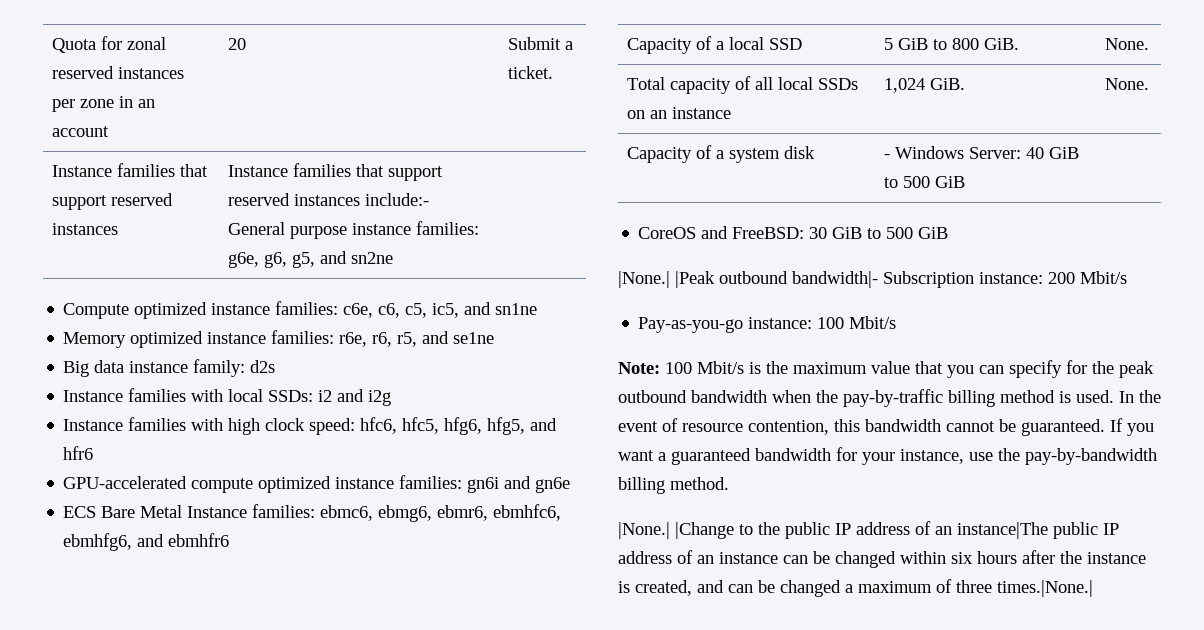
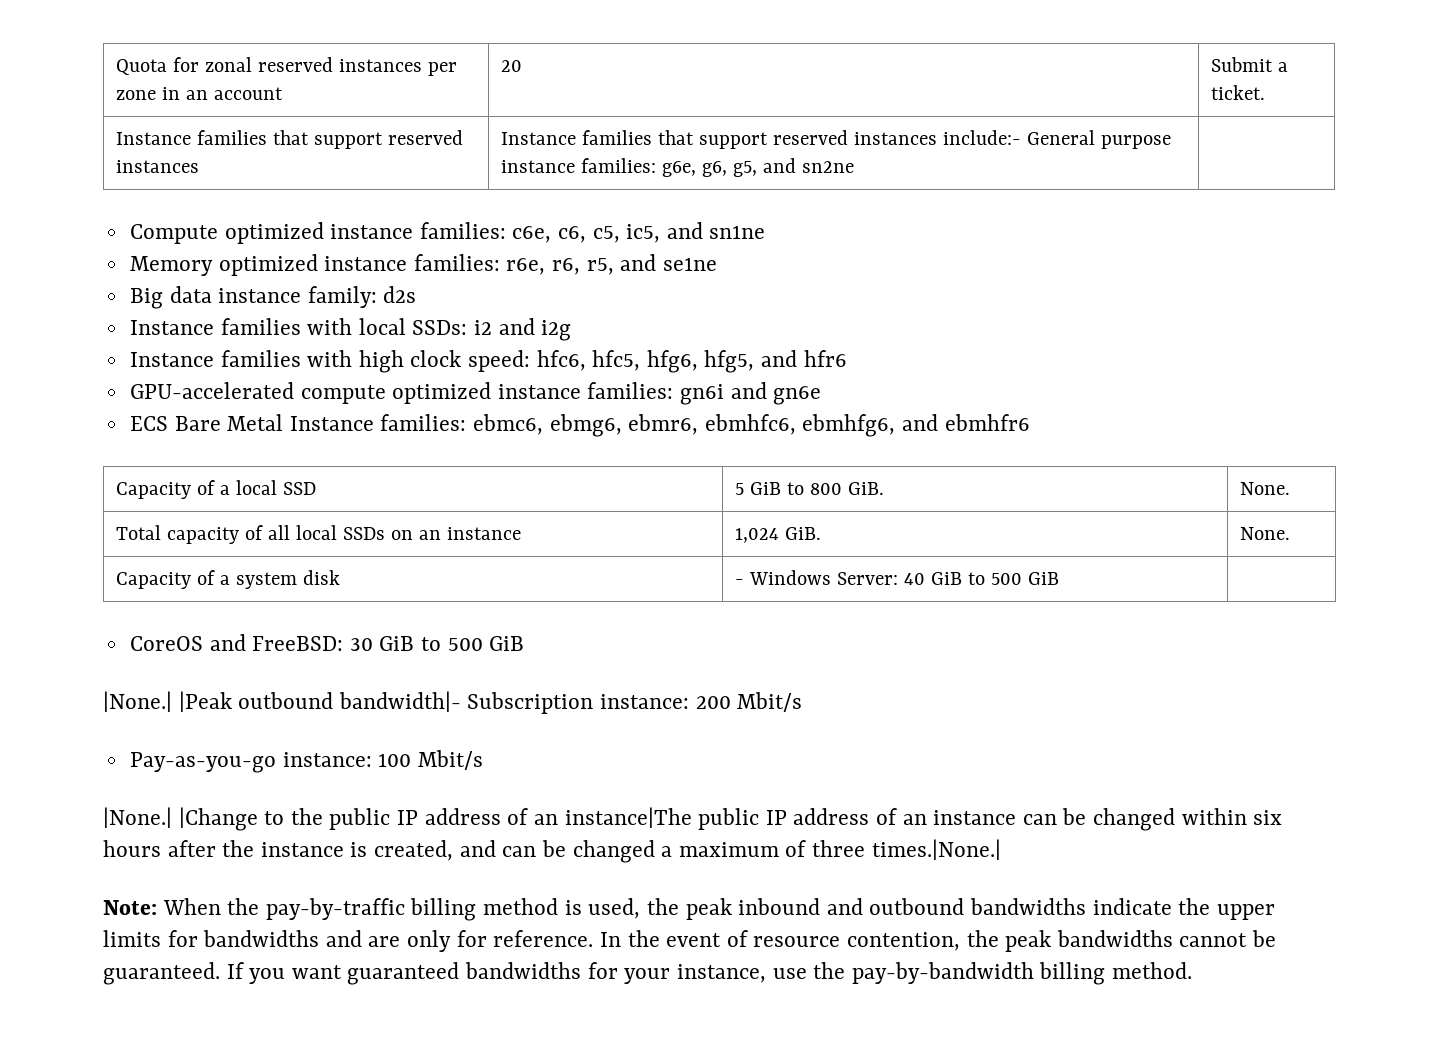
[618,360,1154,378] [618,389,1161,407] [618,418,1154,436] [618,447,1157,465] [618,477,729,494] // Note: 100 Mbit/s is the maximum value that you can specify for the peak outbound bandwidth when the pay-by-traffic billing method is used. In the event of resource contention, this bandwidth cannot be guaranteed. If you want a guaranteed bandwidth for your instance, use the pay-by-bandwidth billing method. -> (483, 760) none
(1093, 588) none -> [103,898,1275,921] [103,930,1277,952] [103,962,1192,985] // Note: When the pay-by-traffic billing method is used, the peak inbound and outbound bandwidths indicate the upper limits for bandwidths and are only for reference. In the event of resource contention, the peak bandwidths cannot be guaranteed. If you want guaranteed bandwidths for your instance, use the pay-by-bandwidth billing method.

